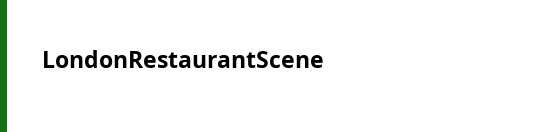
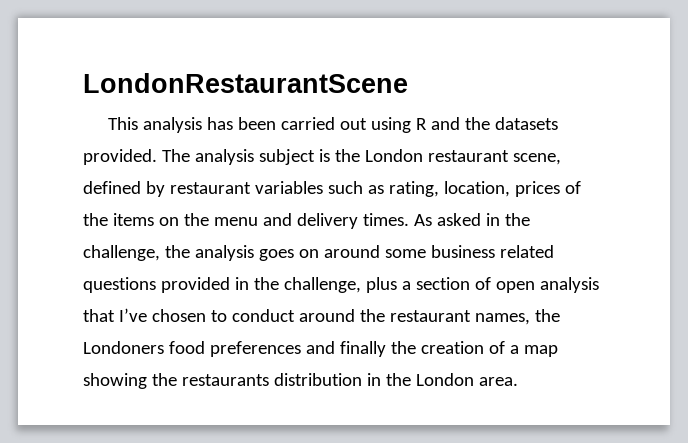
(324, 59) none -> [107,117,558,133] [83,149,561,165] [83,181,581,197] [83,213,530,229] [83,245,554,261] [83,277,599,293] [83,308,560,325] [83,341,558,357] [83,373,518,389] // This analysis has been carried out using R and the datasets provided. The analysis subject is the London restaurant scene, defined by restaurant variables such as rating, location, prices of the items on the menu and delivery times. As asked in the challenge, the analysis goes on around some business related questions provided in the challenge, plus a section of open analysis that I’ve chosen to conduct around the restaurant names, the Londoners food preferences and finally the creation of a map showing the restaurants distribution in the London area.

